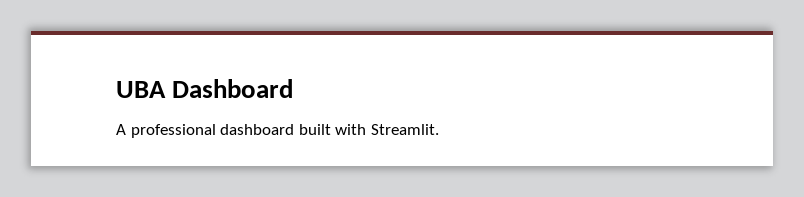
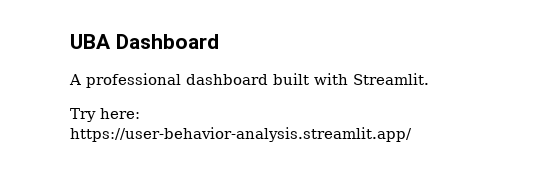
(439, 129) none -> [70,108,140,122] [70,127,412,142] // Try here: https://user-behavior-analysis.streamlit.app/

